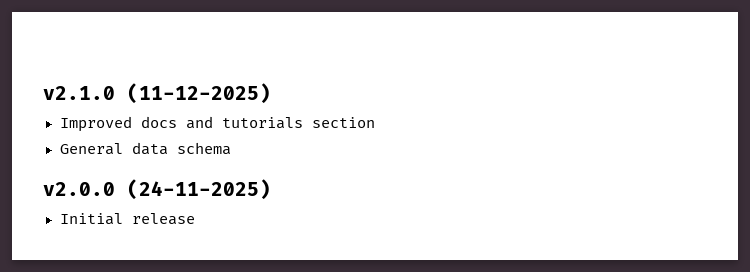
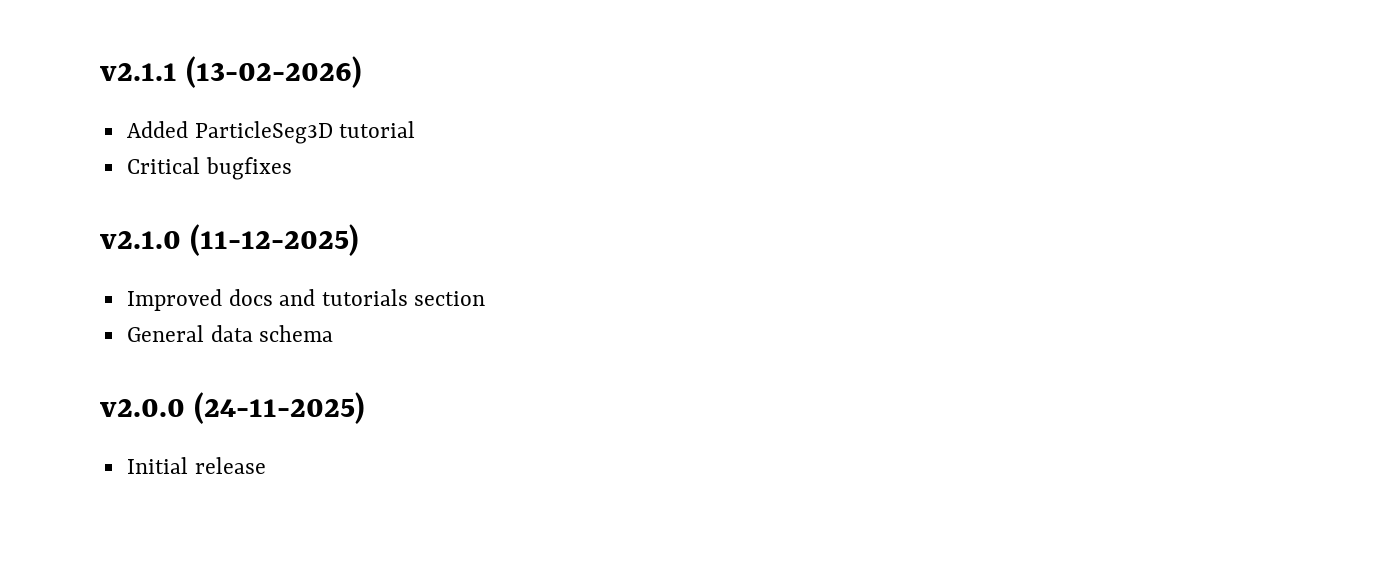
(43, 93) none -> [100,56,363,88] [126,121,416,144] [126,157,292,180] v2.1.1 (13-02-2026) // Added ParticleSeg3D tutorial // Critical bugfixes //

